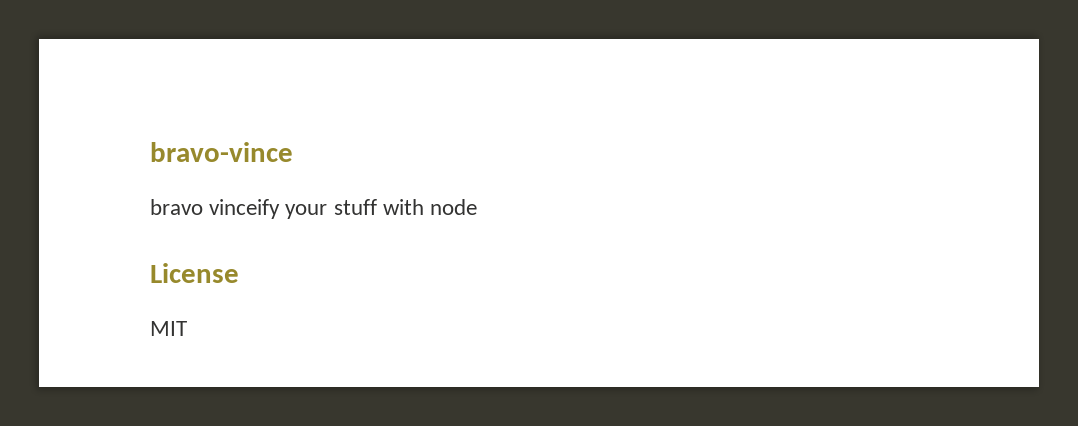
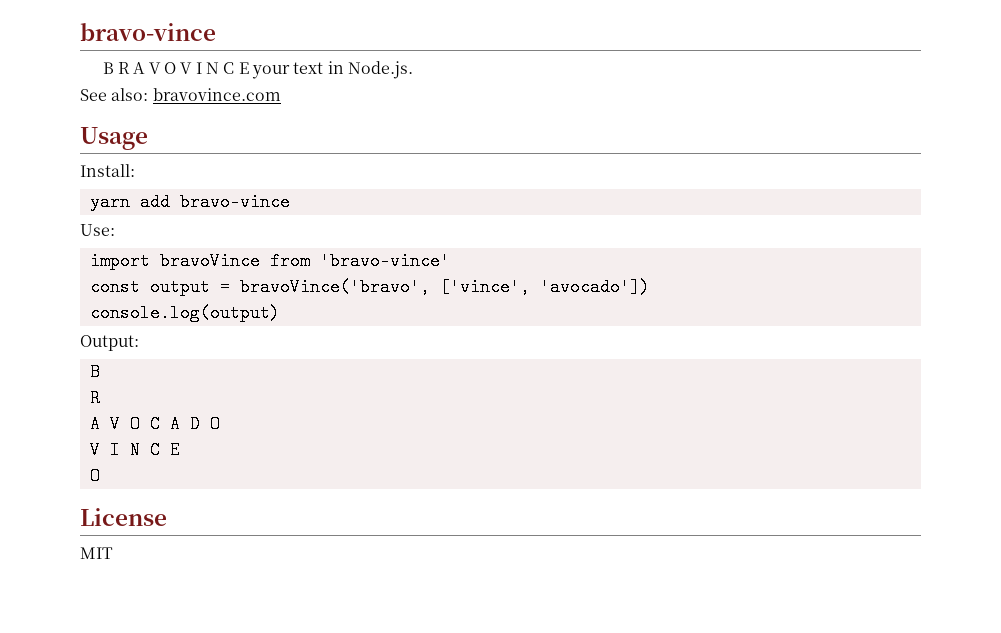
[150,142,293,162] [150,199,478,219] bravo-vince // bravo vinceify your stuff with node -> [80,23,216,41] [102,61,413,79] [80,88,281,101] [80,127,148,150] [80,164,135,177] [89,193,290,211] [80,224,115,236] [89,252,450,270] [89,278,650,296] [89,304,280,322] [80,335,139,351] [89,363,100,381] [89,389,100,407] [89,415,220,433] [89,441,180,459] [89,467,100,485] bravo-vince // B R A V O V I N C E your text in Node.js. // See also: bravovince.com // Usage // Install: // yarn add bravo-vince // Use: // import bravoVince from 'bravo-vince' // const output = bravoVince('bravo', ['vince', 'avocado']) // console.log(output) // Output: // B // R // A V O C A D O // V I N C E // O

